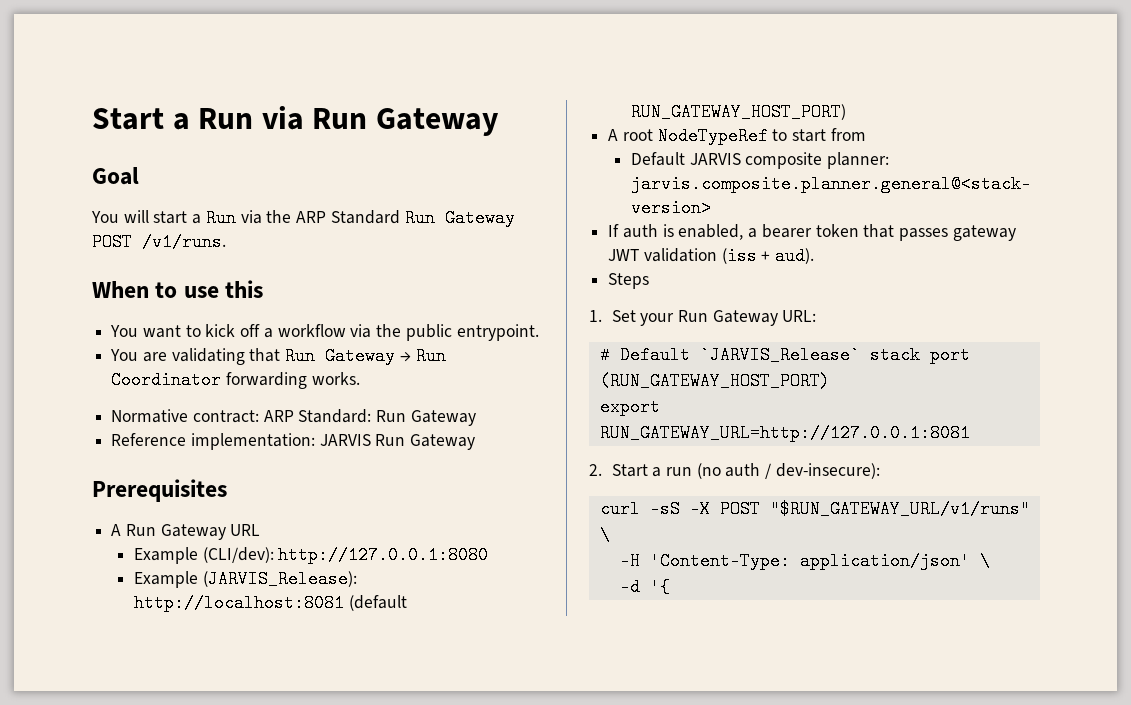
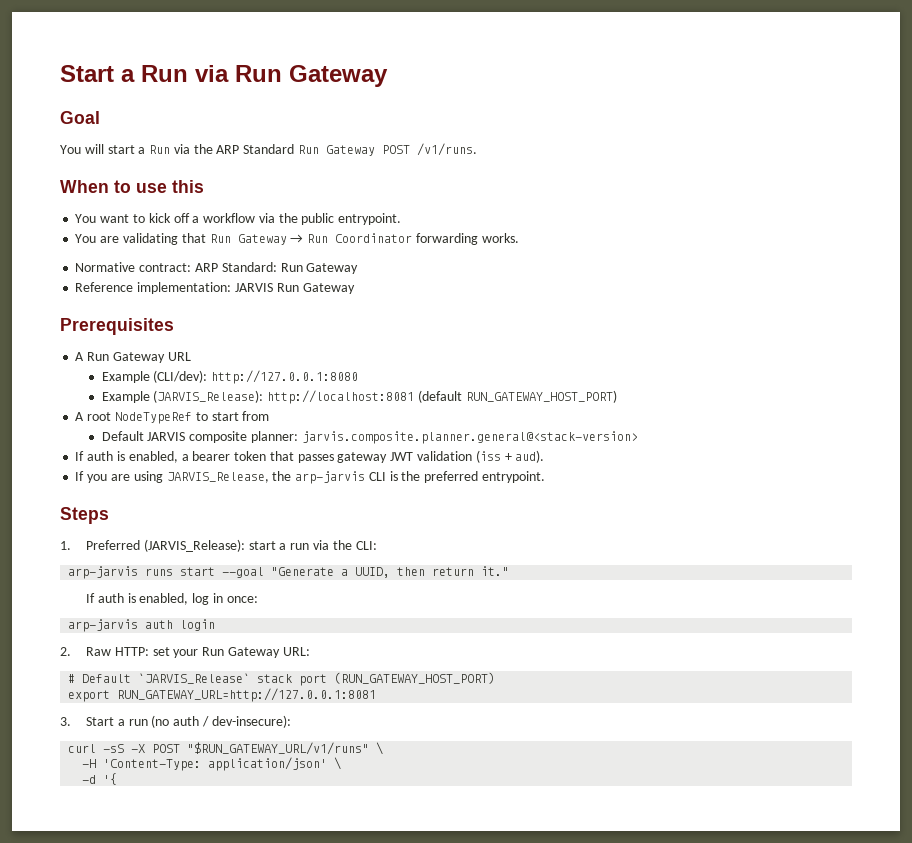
[608,273,650,289] [589,310,636,322] Steps // 1. Set -> [75,471,545,484] [60,507,109,524] [60,539,377,552] [68,566,510,579] [86,593,258,605] [68,619,216,632] [60,647,170,656] If you are using JARVIS_Release, the arp-jarvis CLI is the preferred entrypoint. // Steps // 1. Preferred (JARVIS_Release): start a run via the CLI: // arp-jarvis runs start --goal "Generate a UUID, then return it." // If auth is enabled, log in once: // arp-jarvis auth login // 2. Raw HTTP: set
[589,464,602,476] 2. -> [60,717,71,726] 3.

